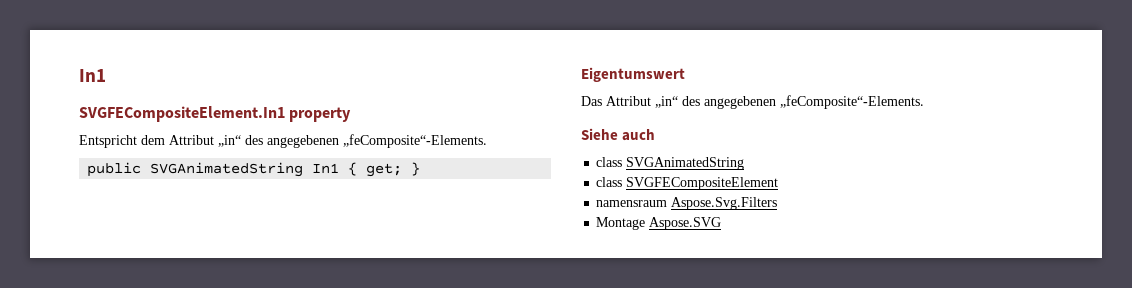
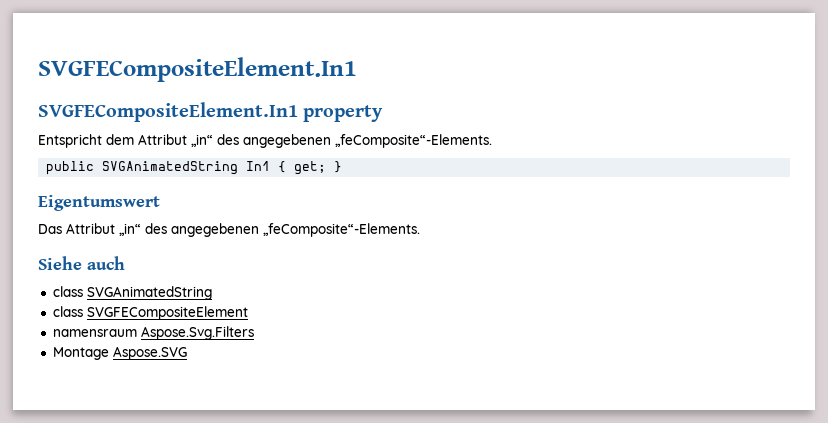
[79,69,106,82] In1 -> [38,57,357,82] SVGFECompositeElement.In1

